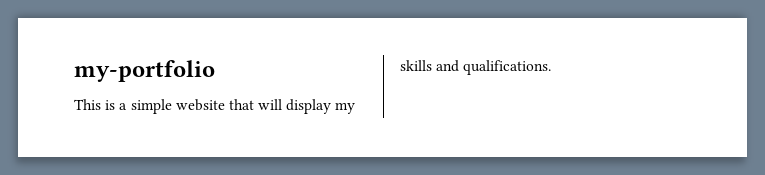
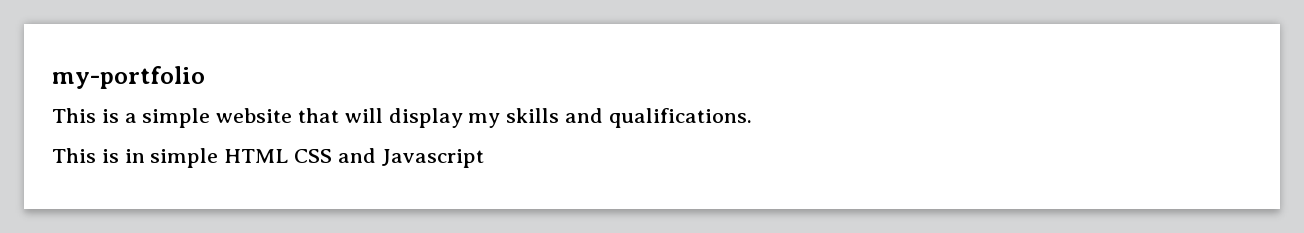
(552, 67) none -> [52,148,484,168] // This is in simple HTML CSS and Javascript

